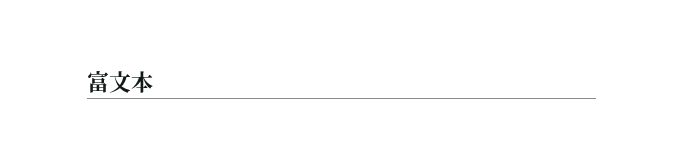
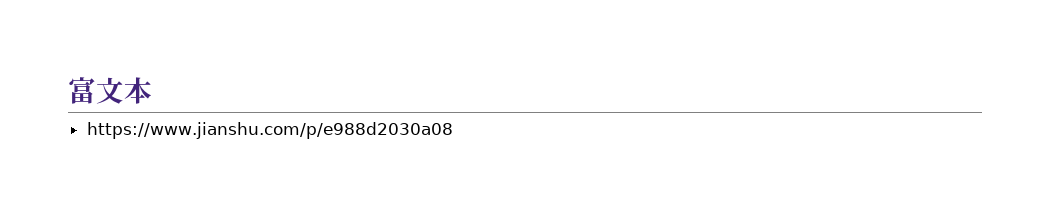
(153, 82) none -> [86,122,453,139] // https://www.jianshu.com/p/e988d2030a08

